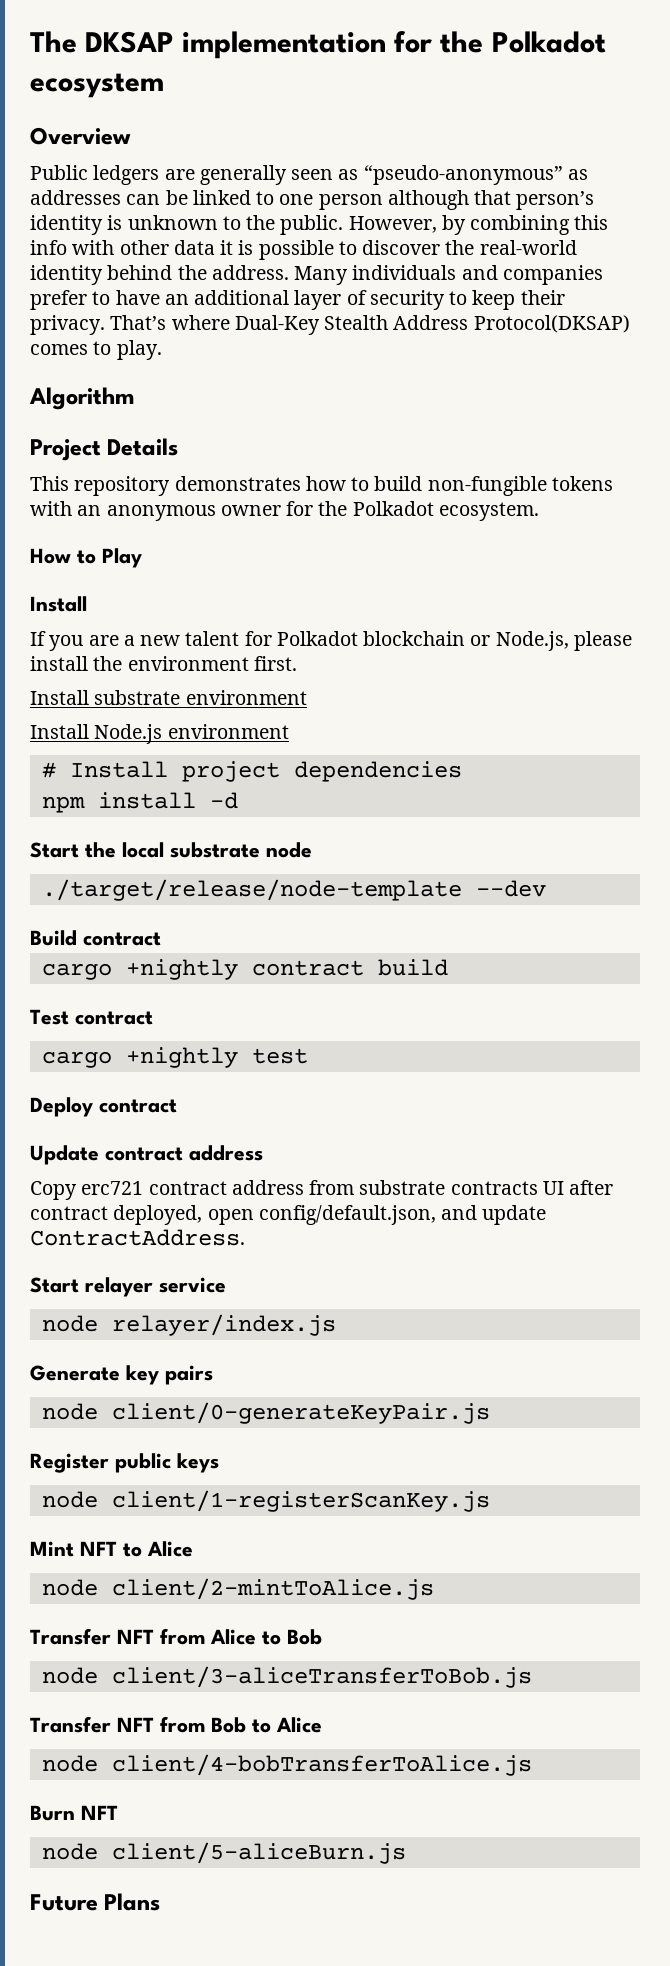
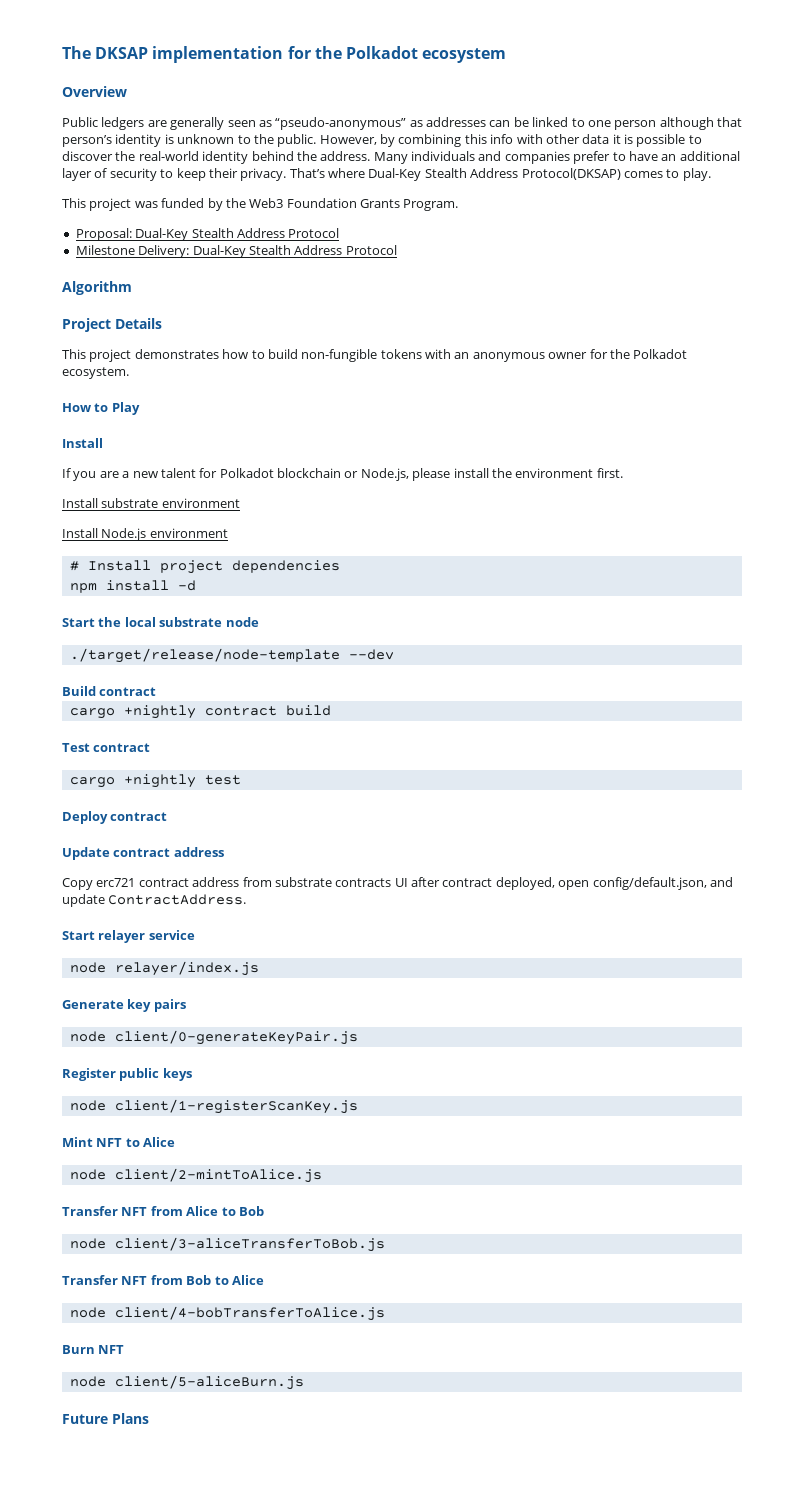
(162, 350) none -> [62,198,459,211] [75,228,340,241] [75,245,397,258] // This project was funded by the Web3 Foundation Grants Program. // Proposal: Dual-Key Stealth Address Protocol // Milestone Delivery: Dual-Key Stealth Address Protocol
[74,476,171,496] repository -> [89,349,132,362] project

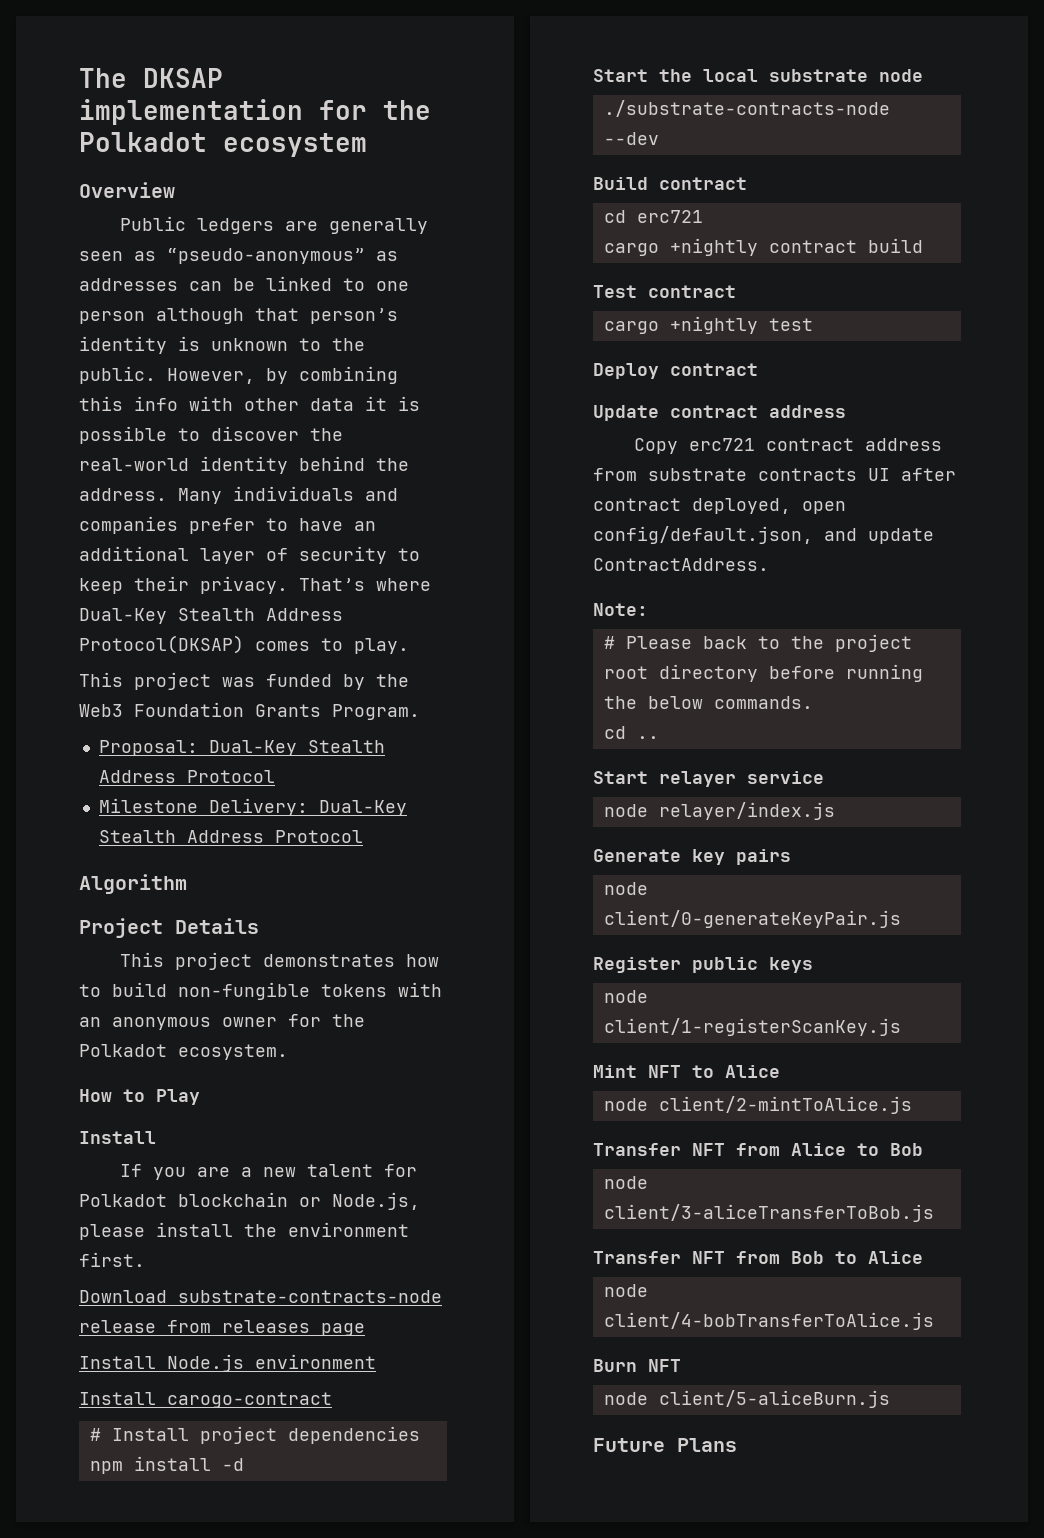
[62,498,240,508] Install substrate environment -> [79,1290,442,1303] [79,1320,365,1336] Download substrate-contracts-node release from releases page
(228, 533) none -> [79,1392,332,1408] // Install carogo-contract
[69,648,340,663] ./target/release/node-template -> [603,100,890,117] ./substrate-contracts-node
(157, 691) none -> [603,210,703,223] // cd erc721
(247, 899) none -> [593,603,648,616] [603,634,912,652] [603,664,923,682] [603,696,813,709] [603,726,659,739] // Note: // # Please back to the project root directory before running the below commands. // cd ..

